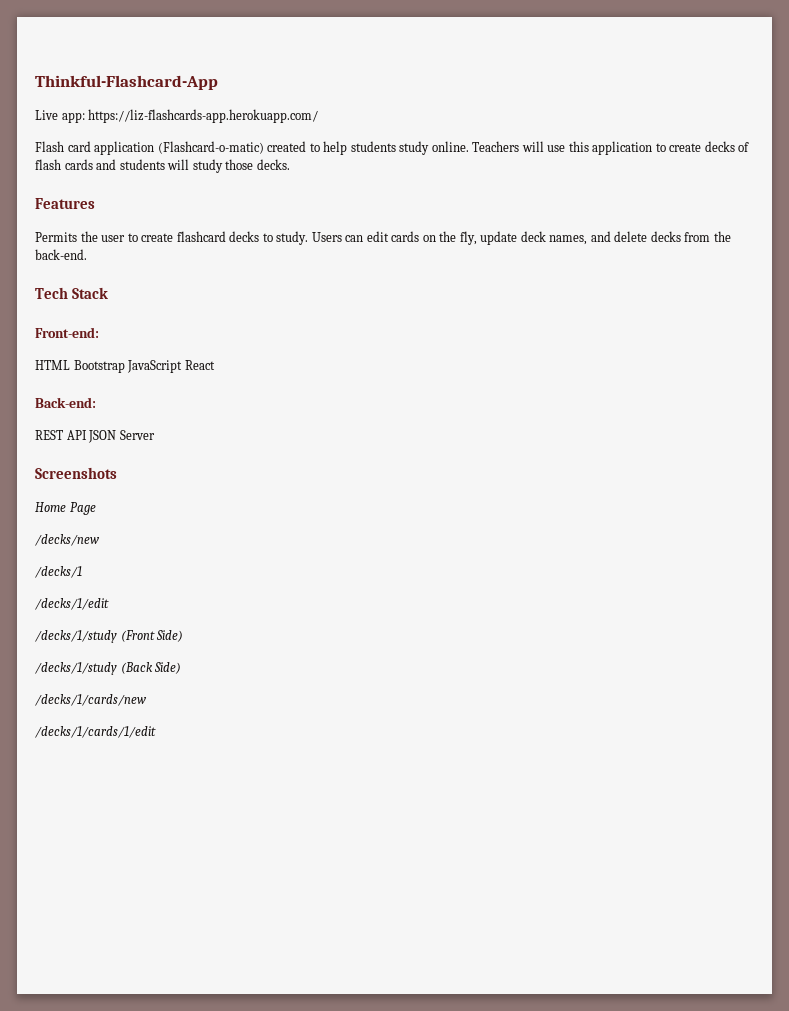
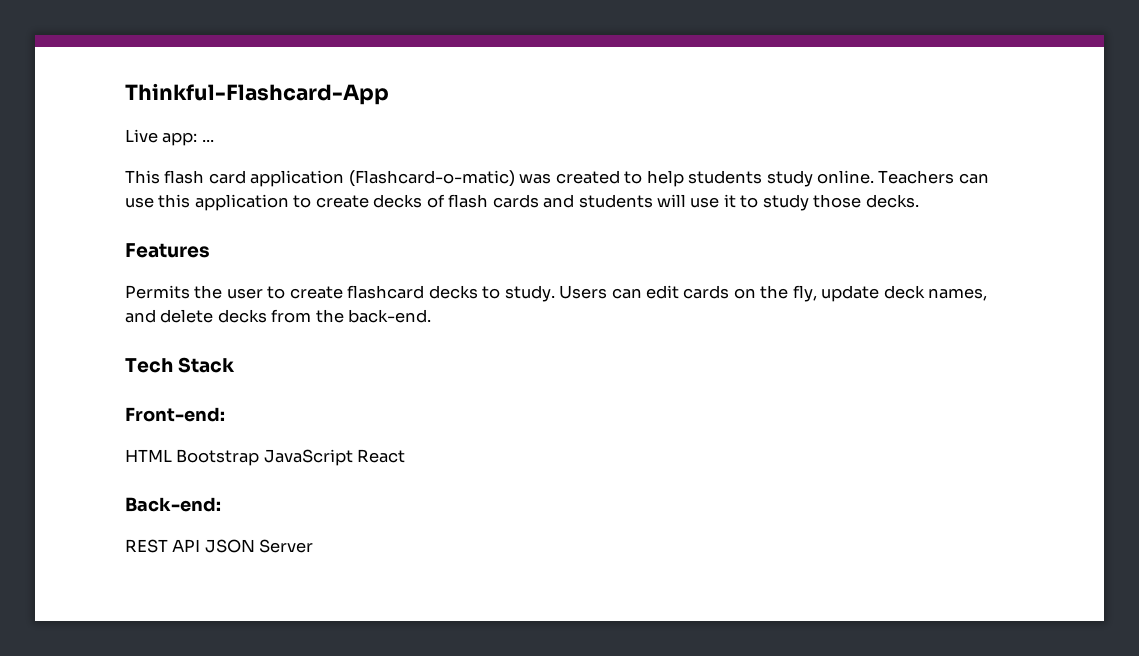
[88,109,319,123] [35,141,64,152] https://liz-flashcards-app.herokuapp.com/ // Flash -> [201,140,214,142] [125,170,205,184] ... // This flash
(264, 147) none -> [519,173,552,184] was
[521,141,544,152] will -> [958,173,989,184] can
(190, 164) none -> [690,194,759,208] use it to
[35,467,117,479] [35,502,96,515] [35,534,100,546] [35,566,82,578] [35,598,109,610] [35,630,184,643] [35,662,182,675] [35,694,147,706] [35,726,156,738] // Screenshots // Home Page // /decks/new // /decks/1 // /decks/1/edit // /decks/1/study (Front Side) // /decks/1/study (Back Side) // /decks/1/cards/new // /decks/1/cards/1/edit -> (314, 546) none

